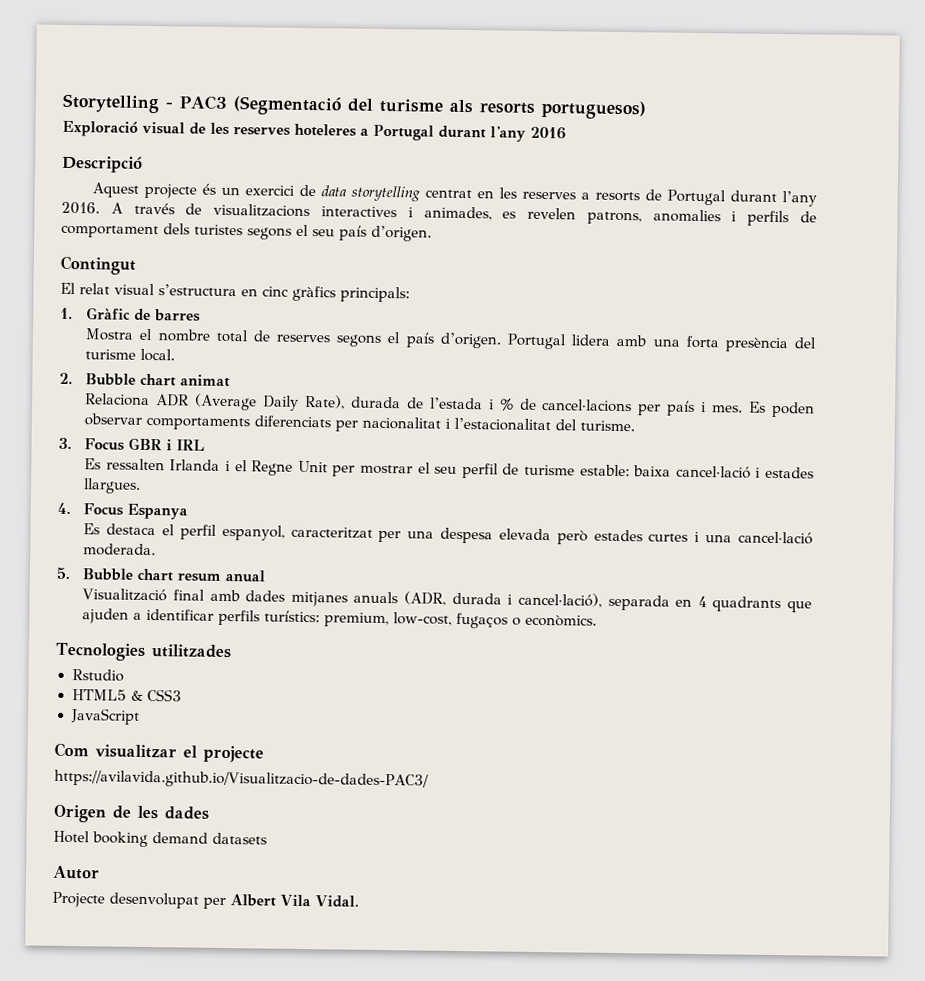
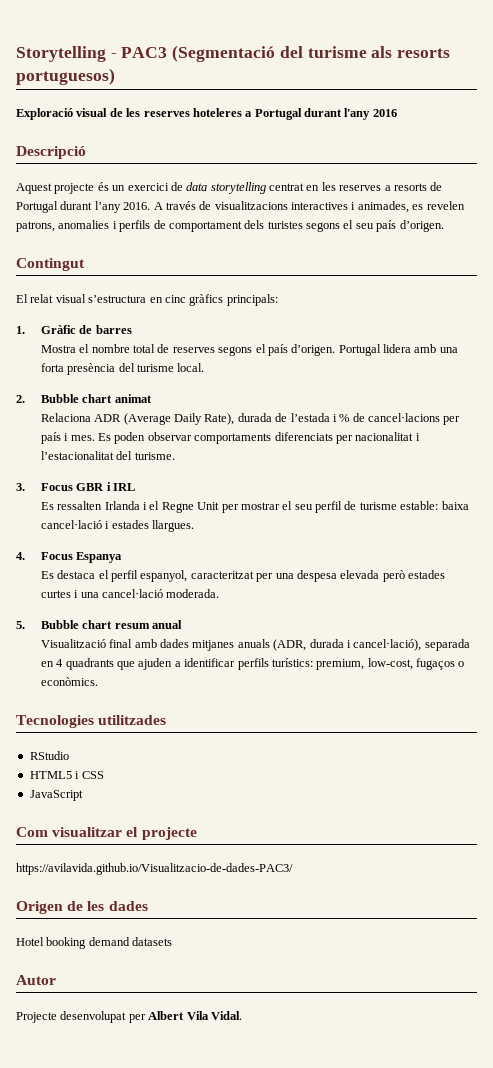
[71,669,124,682] Rstudio -> [29,751,69,760] RStudio
[130,688,182,702] & CSS3 -> [75,771,104,779] i CSS

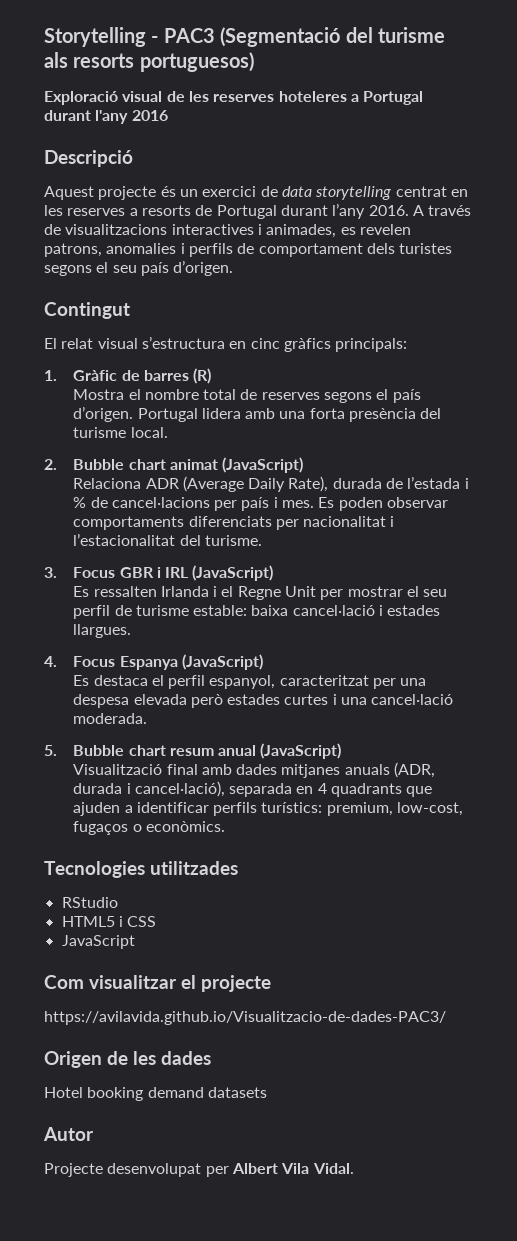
(132, 329) none -> [193,368,212,384] (R)
(152, 398) none -> [222,457,304,473] (JavaScript)
(136, 487) none -> [192,565,274,581] (JavaScript)
(123, 557) none -> [181,654,263,670] (JavaScript)
(183, 624) none -> [260,743,342,759] (JavaScript)

